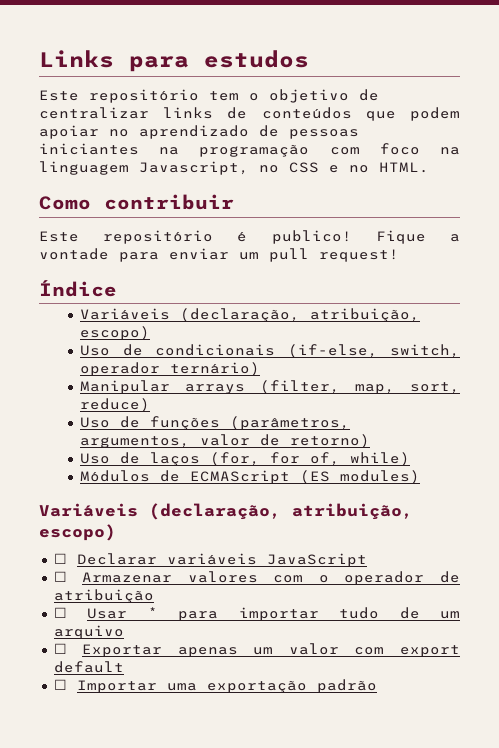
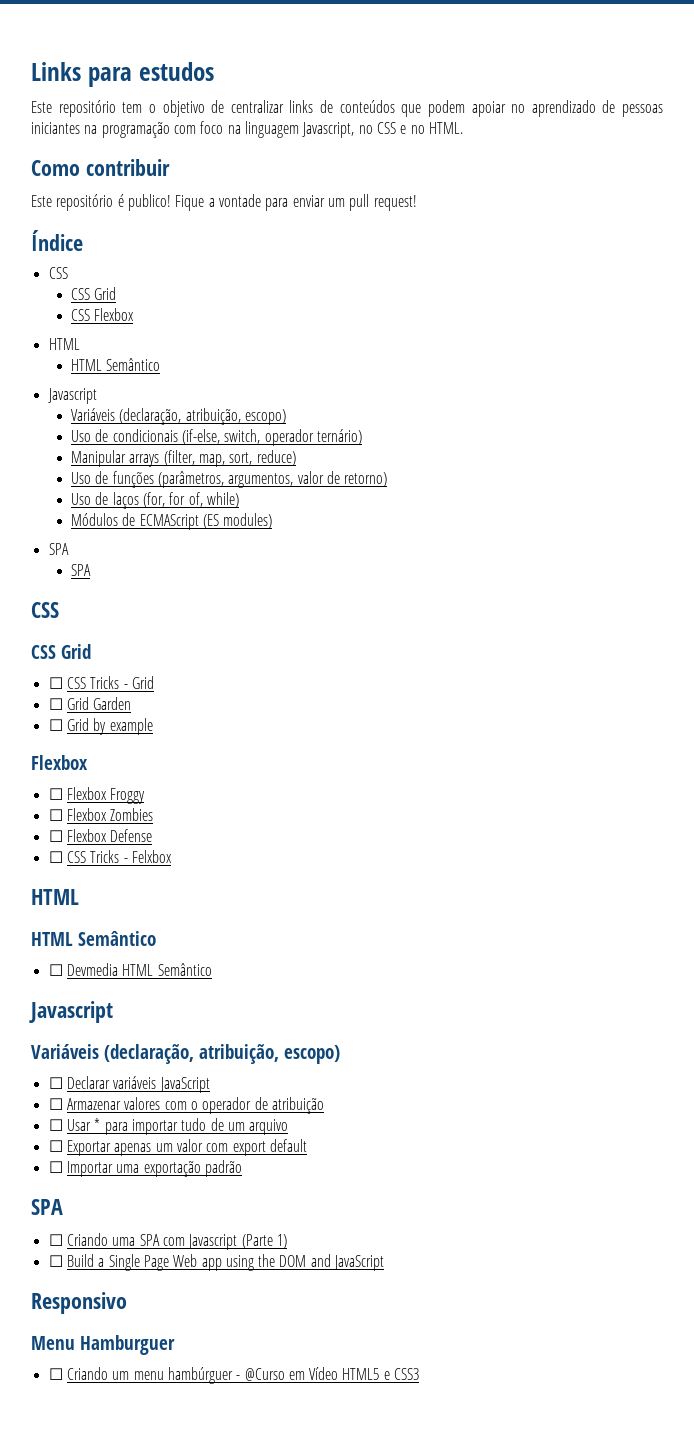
(117, 288) none -> [48,267,68,279] [70,287,117,300] [70,308,135,321] [48,338,80,350] [70,358,161,371] [47,388,97,404] // CSS // CSS Grid // CSS Flexbox // HTML // HTML Semântico // Javascript
(421, 477) none -> [48,543,69,555] [70,564,91,576] [31,602,59,618] [31,644,91,659] [48,676,154,689] [48,697,132,710] [48,718,153,735] [31,755,88,770] [48,787,146,804] [48,808,154,821] [48,829,153,842] [48,850,172,863] [31,889,79,905] [31,931,156,946] [48,963,212,976] [29,1001,113,1023] // SPA // SPA // CSS // CSS Grid // ☐ CSS Tricks - Grid // ☐ Grid Garden // ☐ Grid by example // Flexbox // ☐ Flexbox Froggy // ☐ Flexbox Zombies // ☐ Flexbox Defense // ☐ CSS Tricks - Felxbox // HTML // HTML Semântico // ☐ Devmedia HTML Semântico // Javascript
(377, 686) none -> [31,1199,63,1215] [48,1233,287,1250] [48,1254,385,1271] [31,1292,127,1314] [31,1335,175,1355] [48,1367,420,1384] // SPA // ☐ Criando uma SPA com Javascript (Parte 1) // ☐ Build a Single Page Web app using the DOM and JavaScript // Responsivo // Menu Hamburguer // ☐ Criando um menu hambúrguer - @Curso em Vídeo HTML5 e CSS3

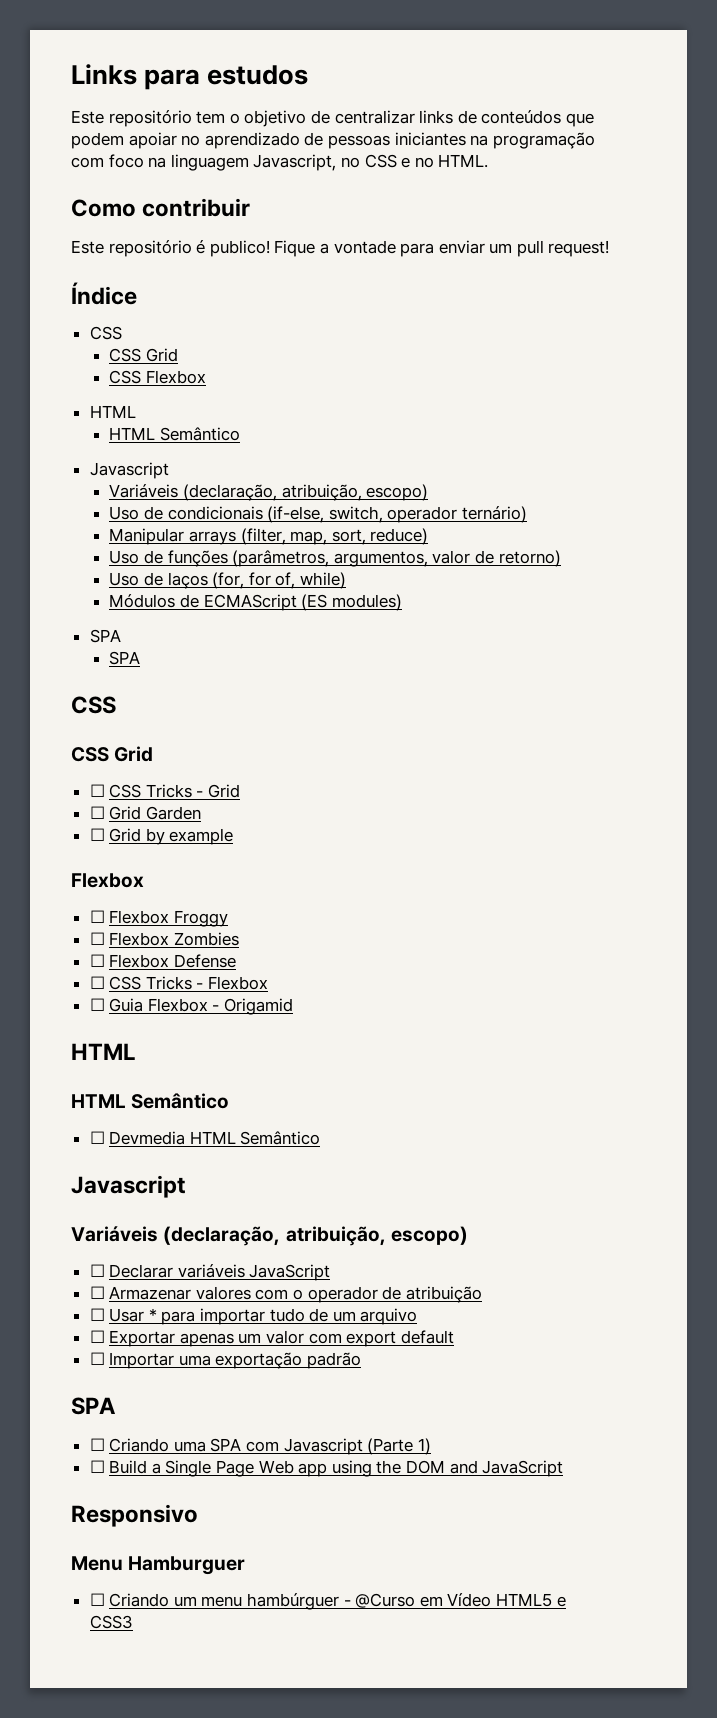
[131,850,172,863] Felxbox -> [208,976,269,990] [89,998,294,1015] Flexbox // ☐ Guia Flexbox - Origamid

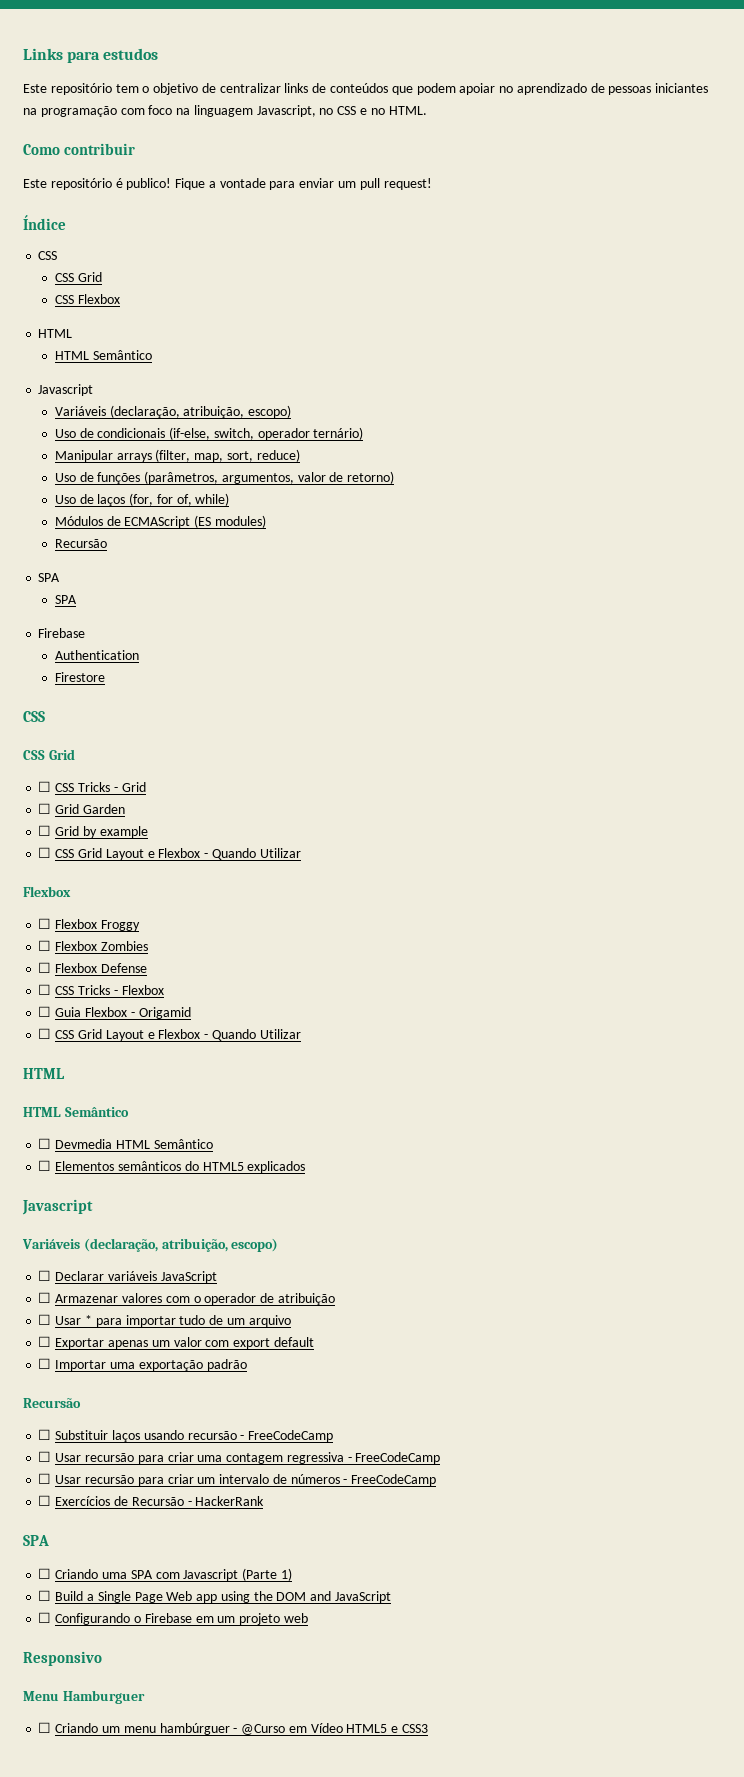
(402, 602) none -> [54,539,107,548] // Recursão
(141, 658) none -> [38,628,86,638] [54,650,139,660] [54,672,105,682] // Firebase // Authentication // Firestore
(234, 836) none -> [38,847,301,860] // ☐ CSS Grid Layout e Flexbox - Quando Utilizar
(294, 1006) none -> [38,1028,301,1041] // ☐ CSS Grid Layout e Flexbox - Quando Utilizar
(321, 1138) none -> [38,1160,306,1173] // ☐ Elementos semânticos do HTML5 explicados
(362, 1360) none -> [23,1398,81,1408] [38,1429,334,1442] [38,1451,441,1464] [38,1473,437,1486] [38,1495,265,1506] // Recursão // ☐ Substituir laços usando recursão - FreeCodeCamp // ☐ Usar recursão para criar uma contagem regressiva - FreeCodeCamp // ☐ Usar recursão para criar um intervalo de números - FreeCodeCamp // ☐ Exercícios de Recursão - HackerRank
(564, 1468) none -> [38,1612,308,1625] // ☐ Configurando o Firebase em um projeto web

